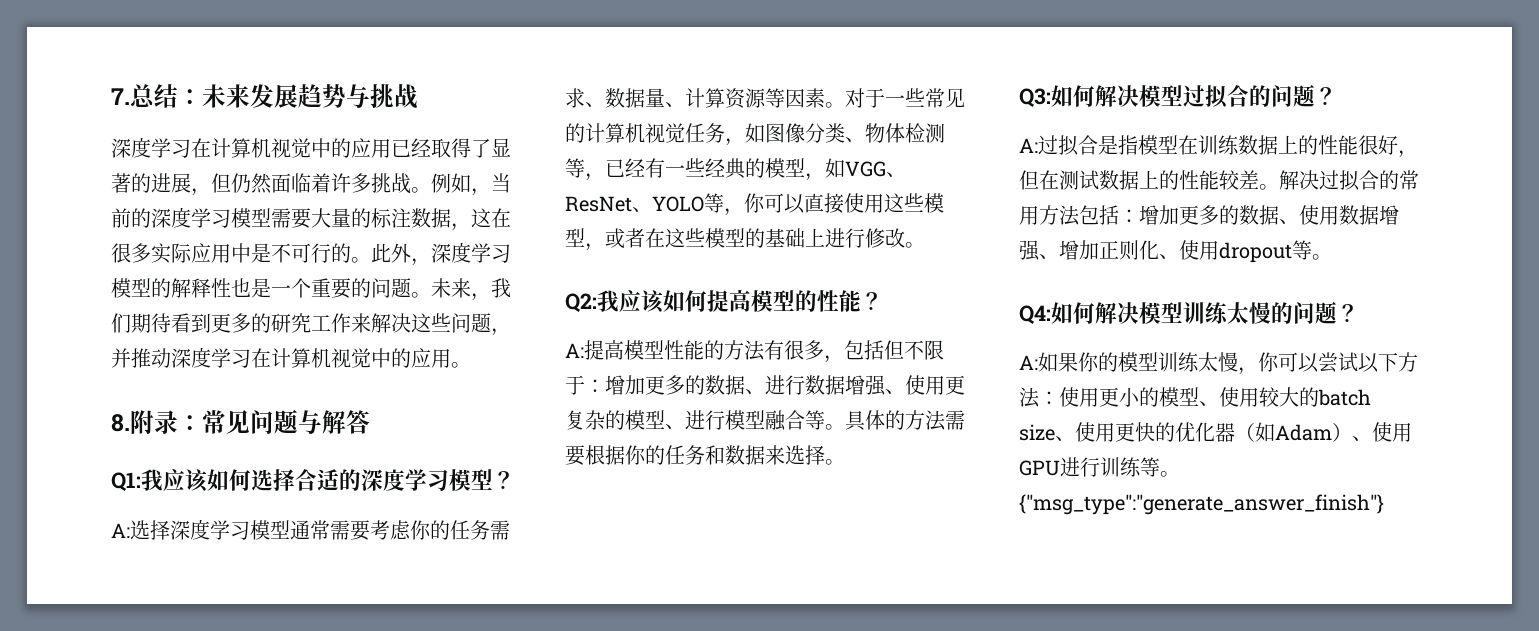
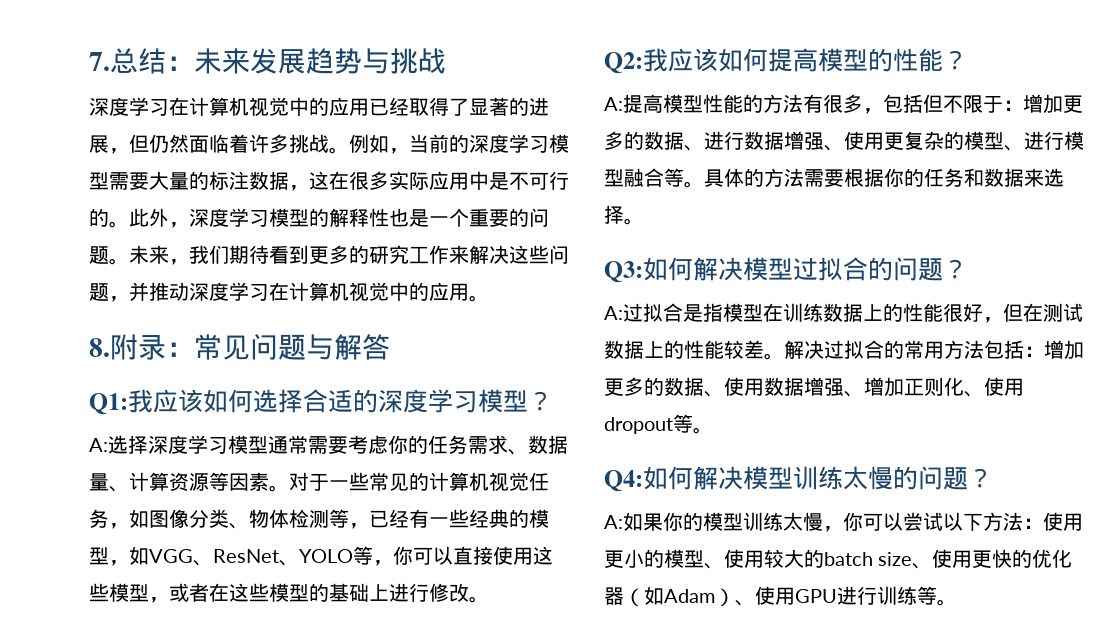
[1019,494,1384,515] {"msg_type":"generate_answer_finish"} -> (957, 602) none

